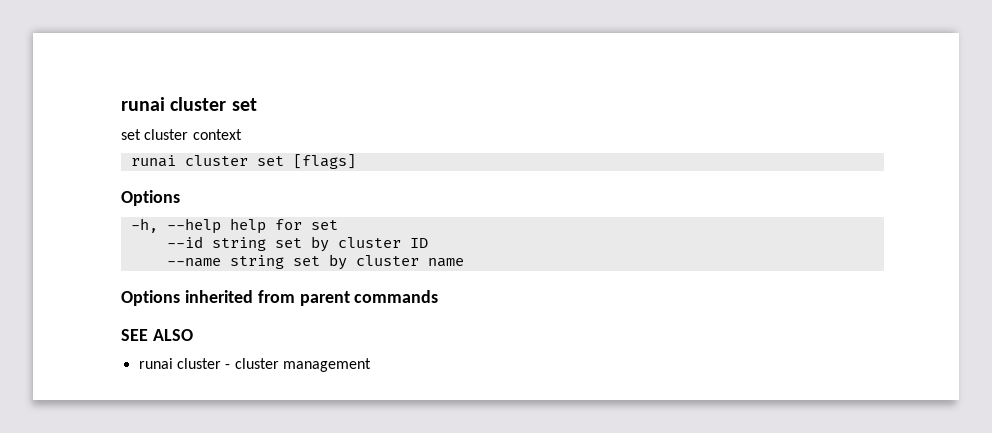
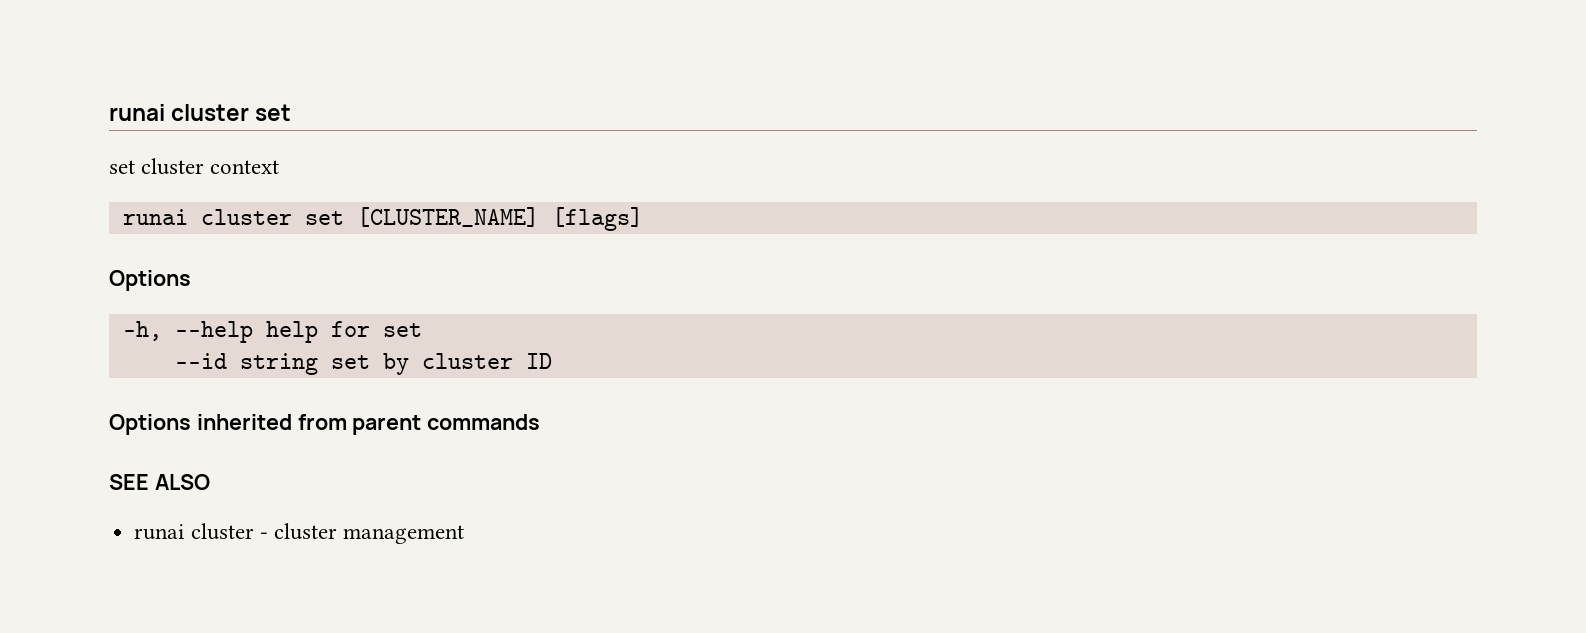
(284, 161) none -> [356,207,539,227] [CLUSTER_NAME]
[166,254,464,270] // --name string set by cluster name -> (552, 361) none

